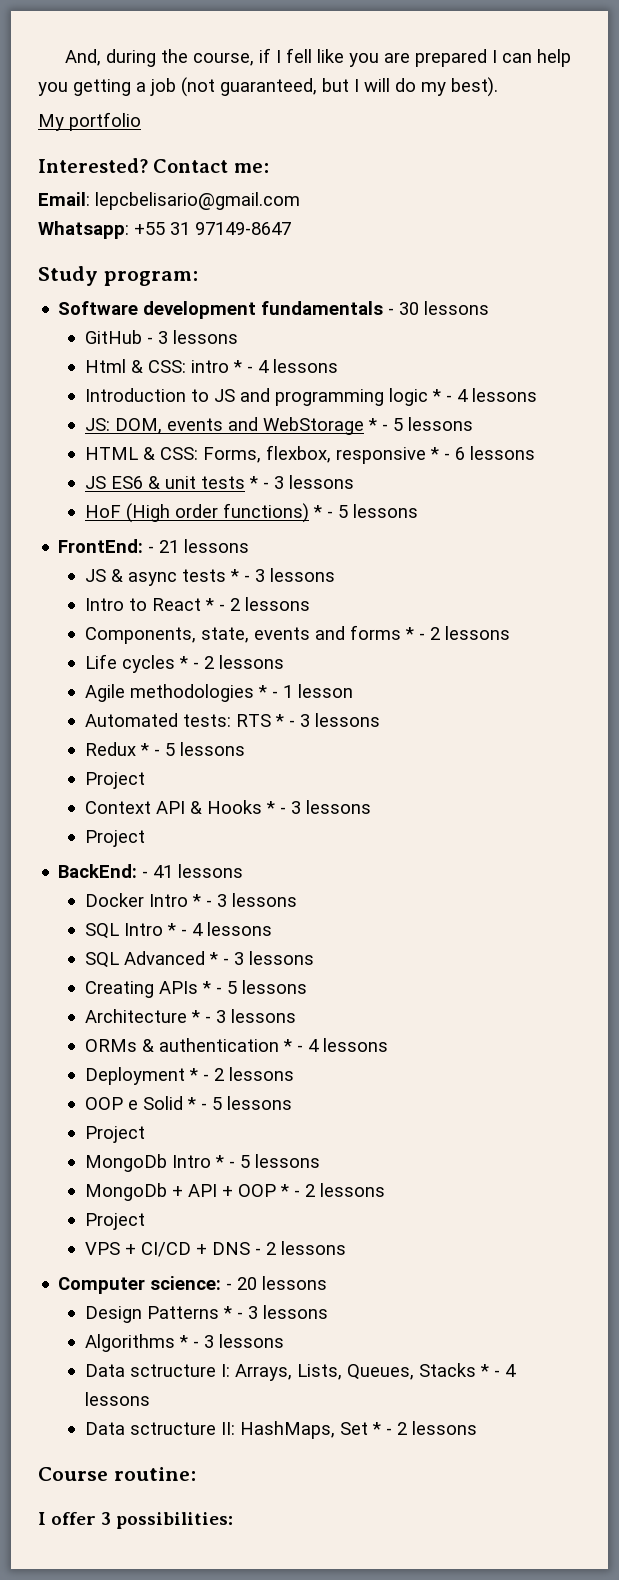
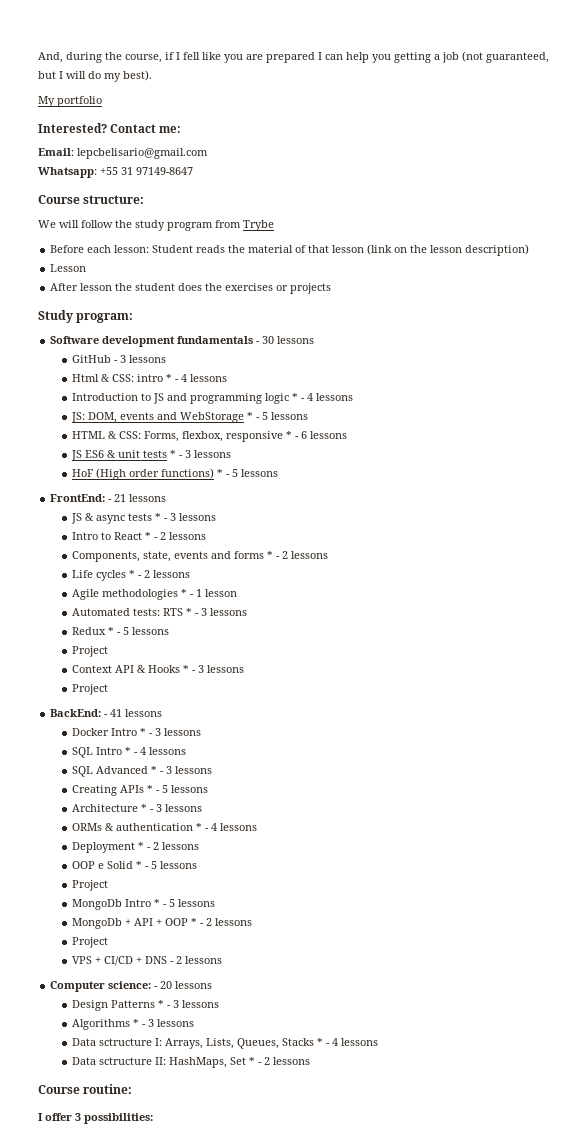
(291, 228) none -> [38,195,145,204] [38,220,274,231] [50,244,530,256] [50,264,87,272] [50,283,332,294] // Course structure: // We will follow the study program from Trybe // Before each lesson: Student reads the material of that lesson (link on the lesson description) // Lesson // After lesson the student does the exercises or projects

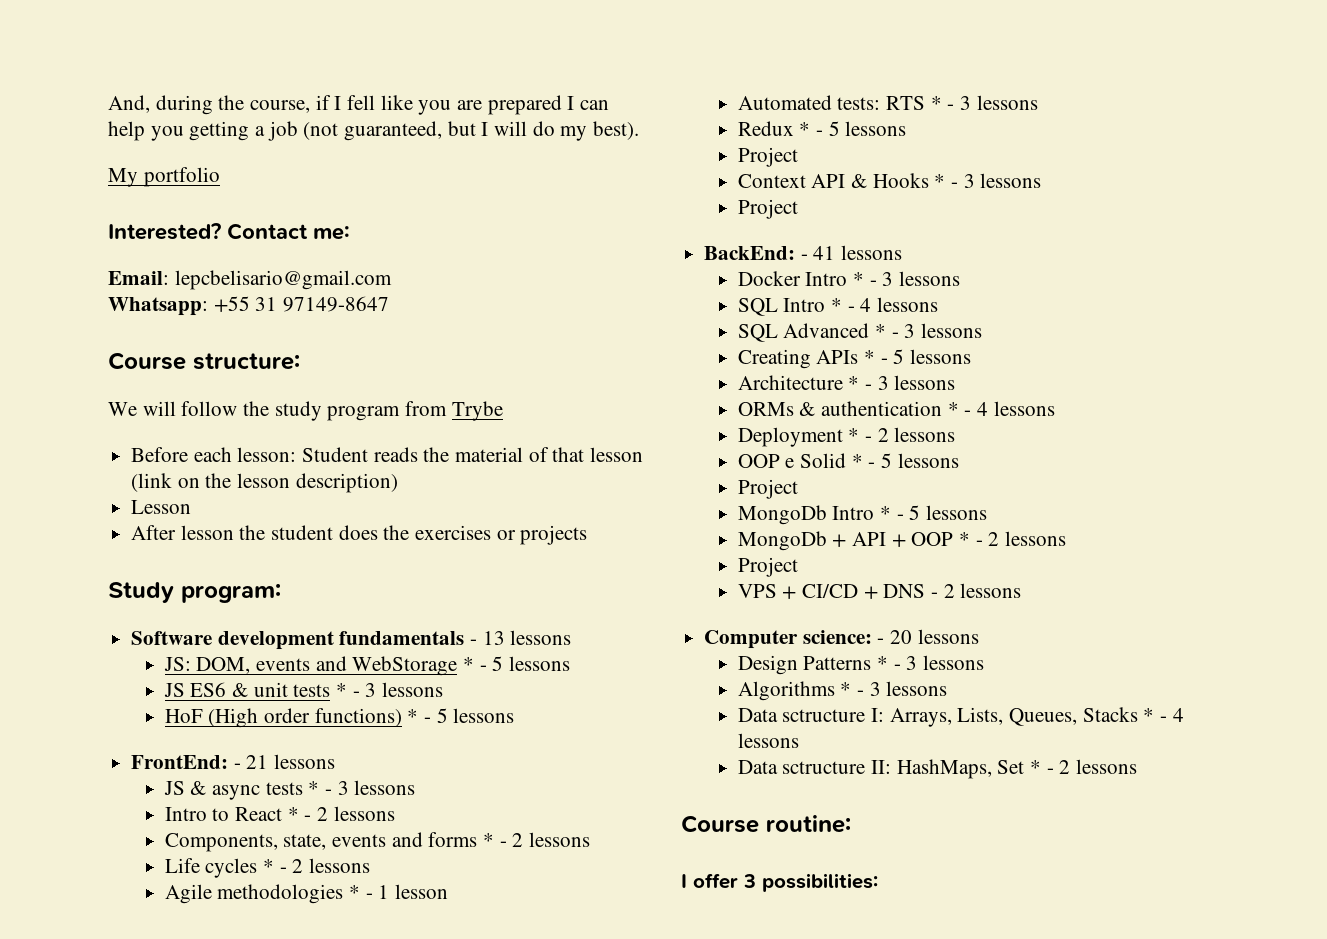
[262,336,315,344] [72,355,167,363] [72,374,228,382] [72,393,314,404] 30 lessons // GitHub - 3 lessons // Html & CSS: intro * - 4 lessons // Introduction to JS and programming logic * - 4 -> [482,631,505,645] 13
[72,431,348,442] // HTML & CSS: Forms, flexbox, responsive * - 6 lessons -> (570, 663) none

